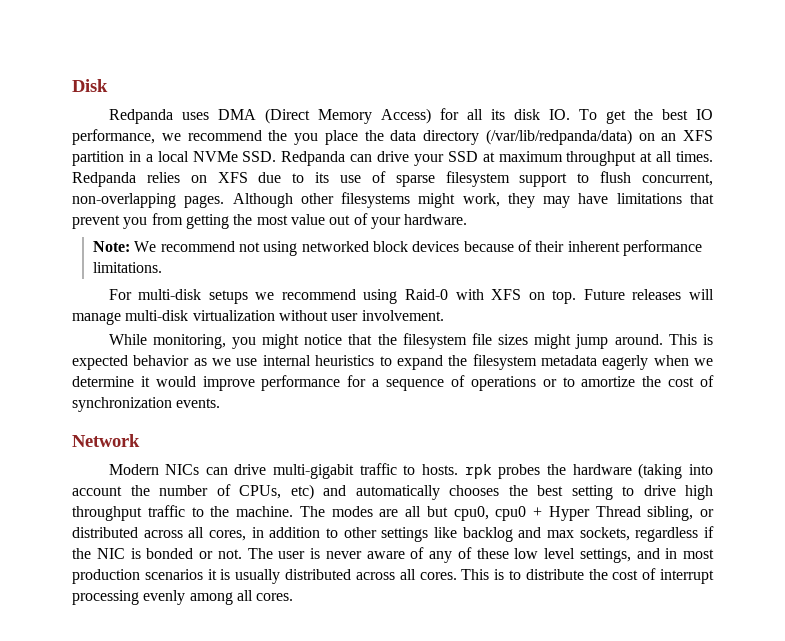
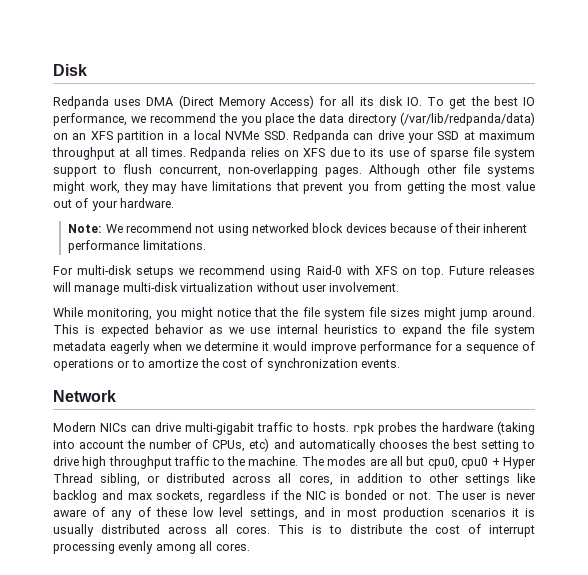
[445,171,510,187] filesystem -> [472,147,535,160] file system
[341,192,411,208] filesystems -> [463,164,535,177] file systems
[402,333,467,349] filesystem -> [302,307,365,320] file system
[472,354,537,370] filesystem -> [470,324,535,337] file system

